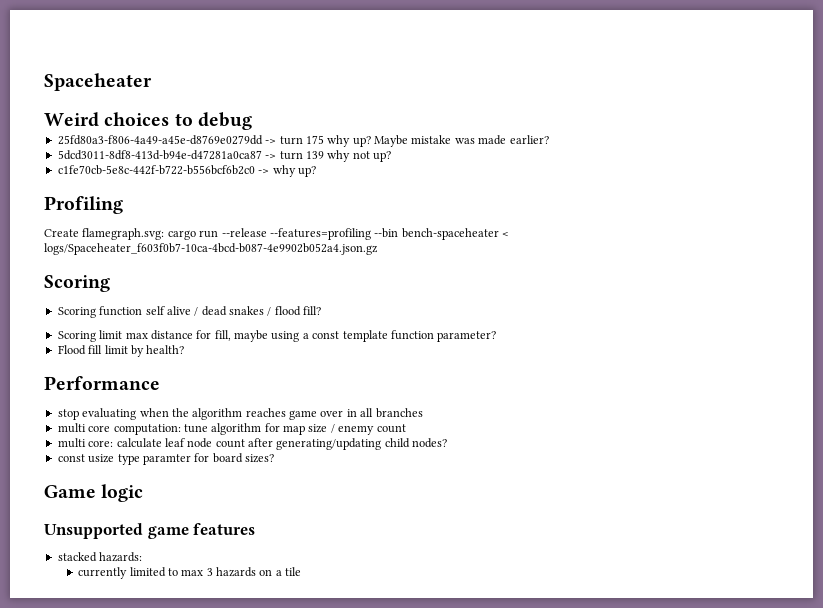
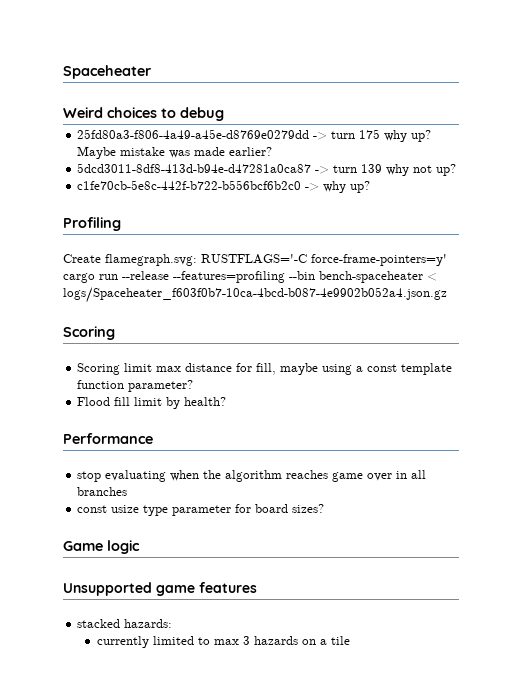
(165, 234) none -> [201,254,447,266] RUSTFLAGS='-C force-frame-pointers=y'
[57,306,322,318] // Scoring function self alive / dead snakes / flood fill? -> (115, 333) none
[57,423,406,435] [57,438,448,450] // multi core computation: tune algorithm for map size / enemy count // multi core: calculate leaf node count after generating/updating child nodes? -> (128, 491) none
[142,454,191,465] paramter -> [172,505,232,516] parameter

